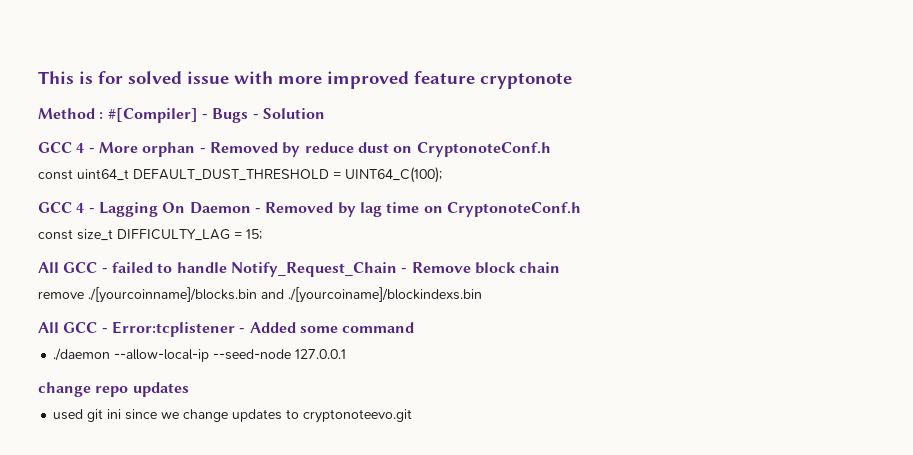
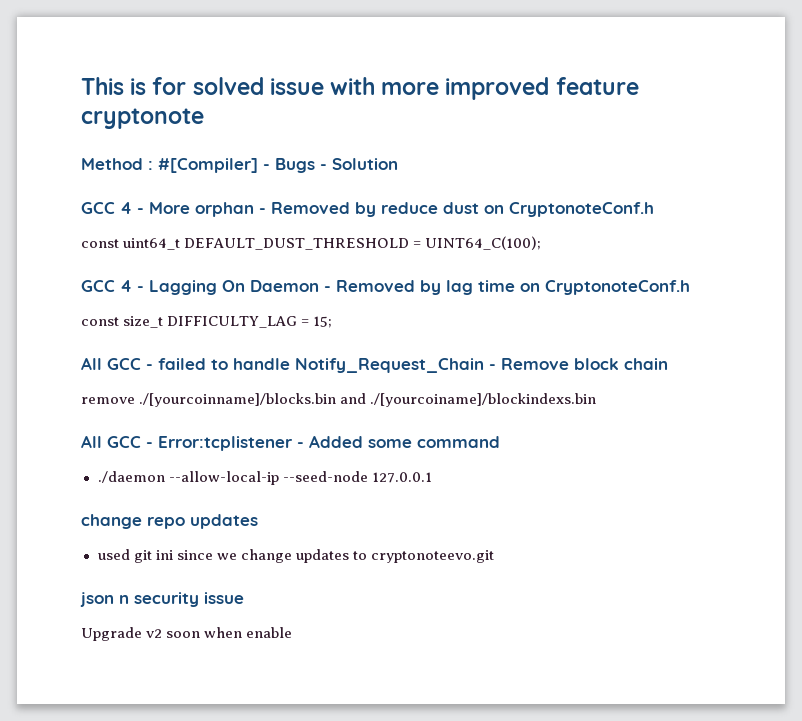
(413, 416) none -> [80,592,244,607] [81,627,293,641] // json n security issue // Upgrade v2 soon when enable

